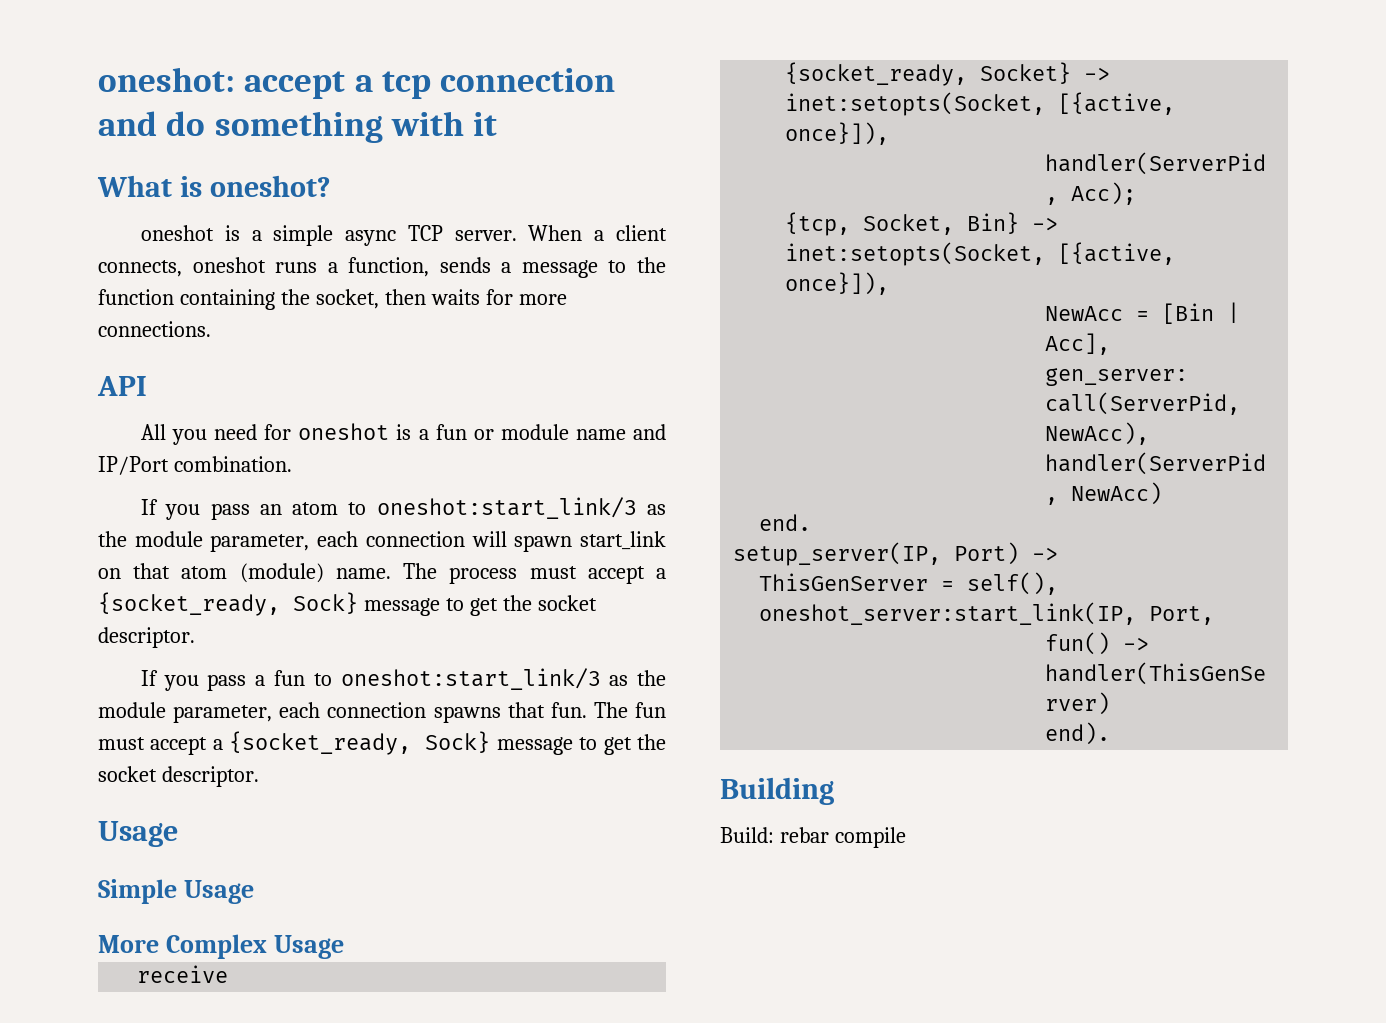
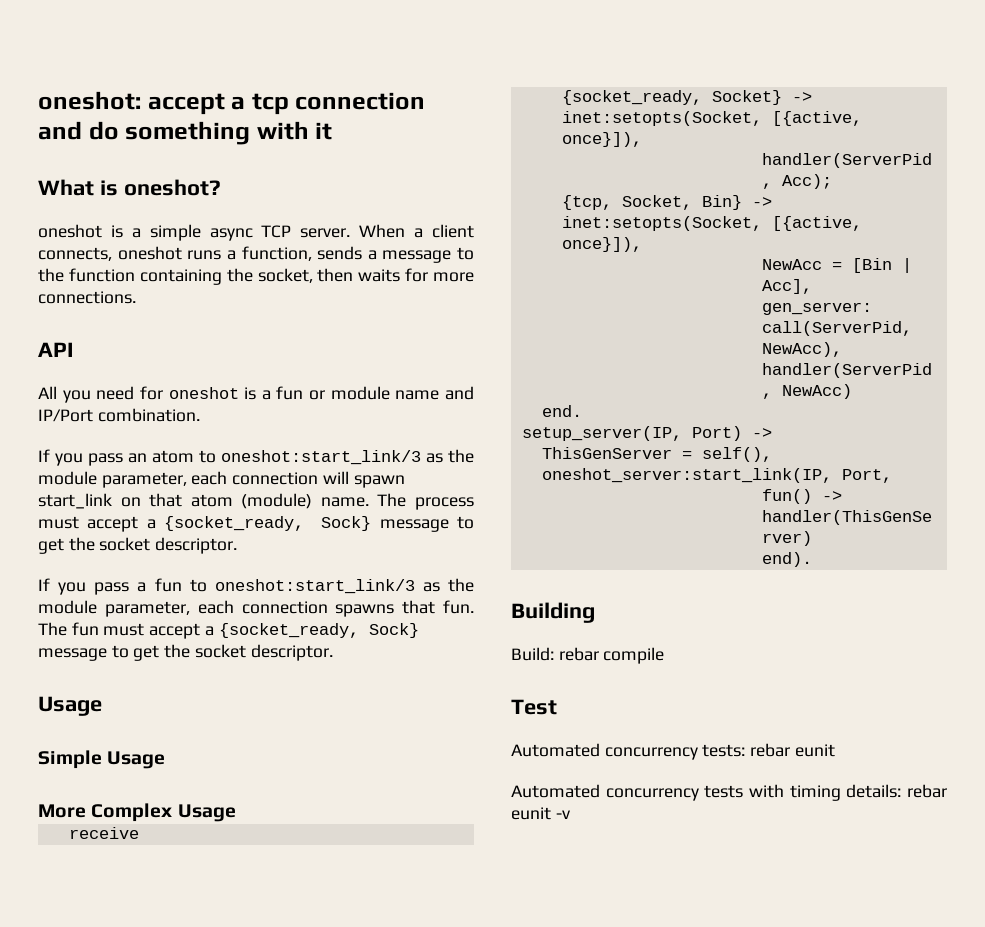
(906, 837) none -> [511,699,557,715] [511,743,835,760] [511,784,947,801] [511,807,570,820] // Test // Automated concurrency tests: rebar eunit // Automated concurrency tests with timing details: rebar eunit -v

